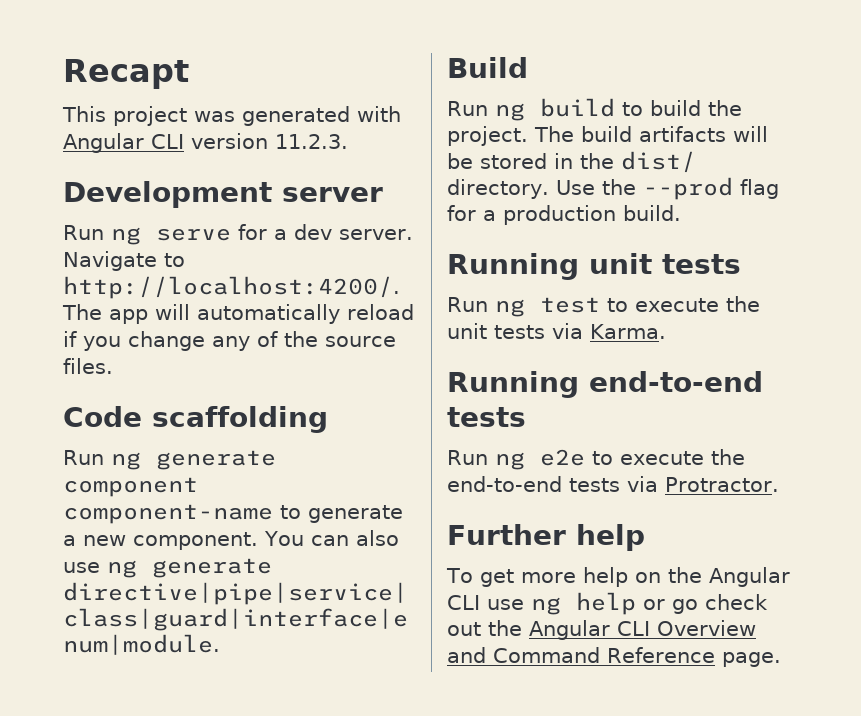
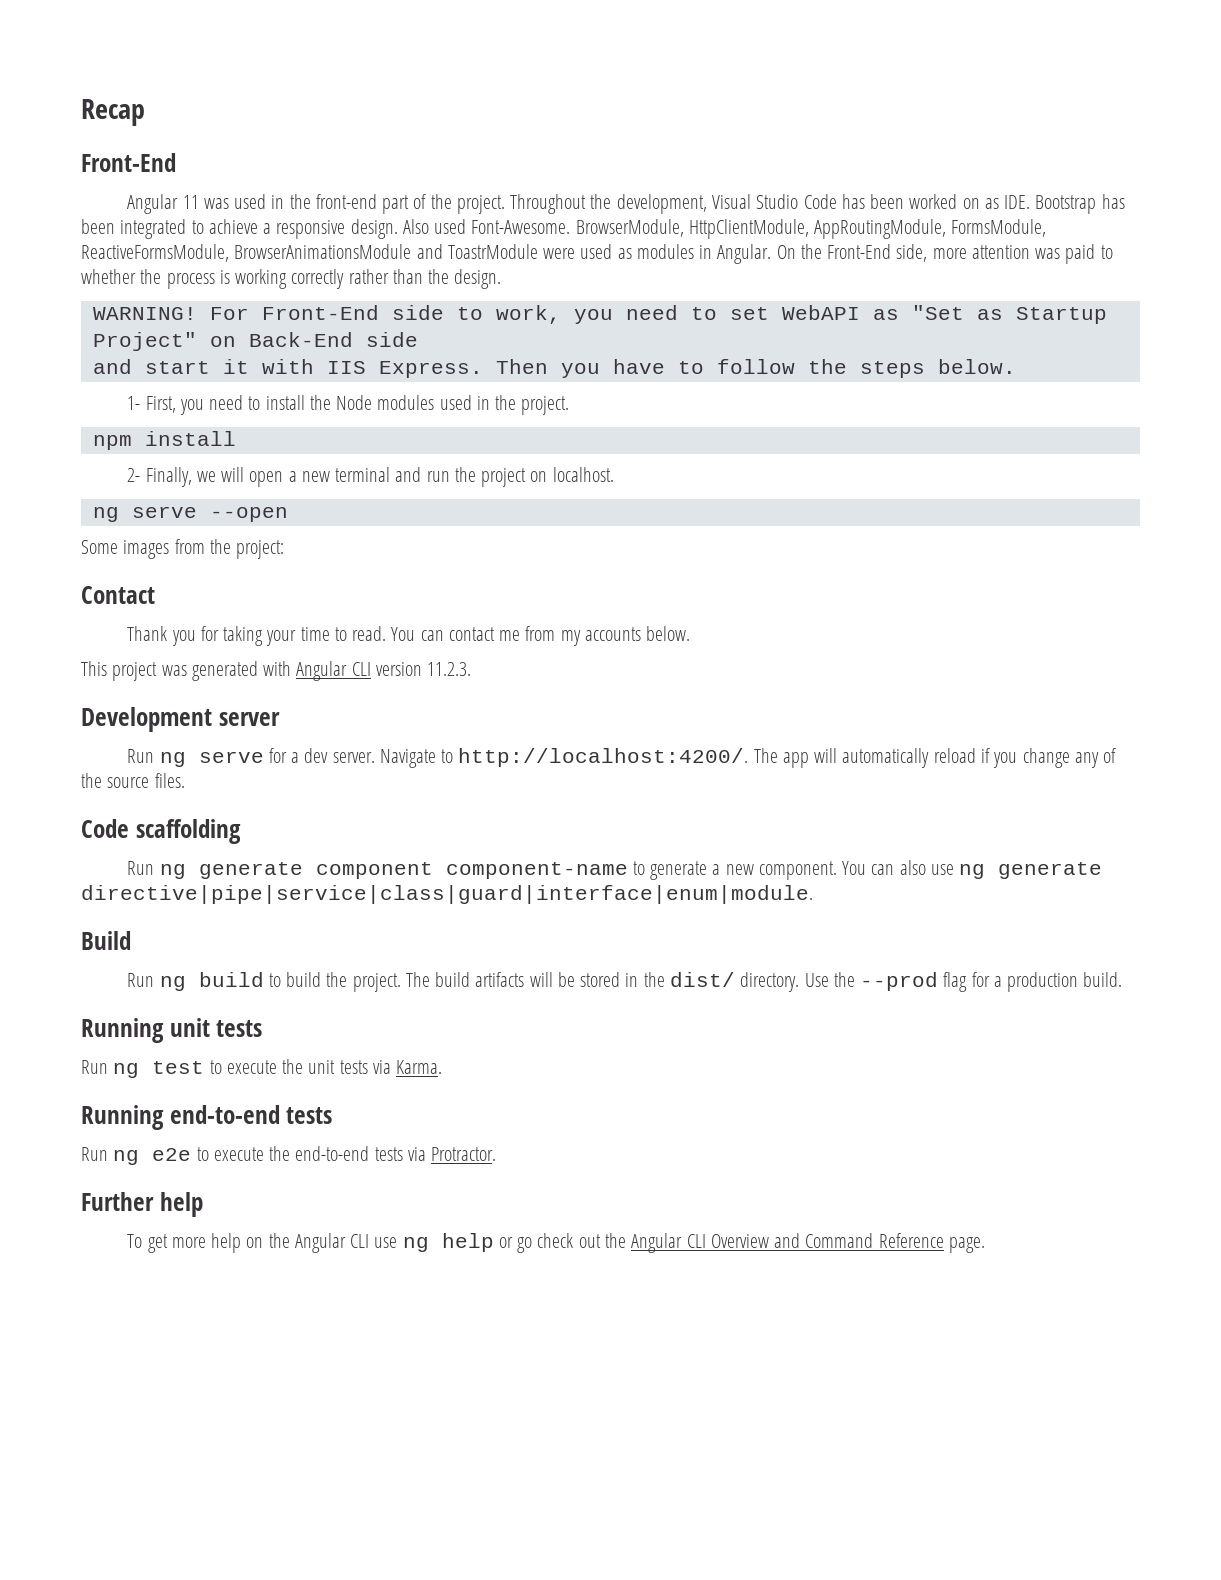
[63,59,189,89] Recapt -> [81,99,145,126] [81,153,176,172] [127,194,1125,214] [81,219,1047,239] [81,244,1113,264] [81,269,502,289] [92,305,1107,324] [92,332,418,351] [92,359,1016,378] [127,395,570,415] [92,431,236,450] [127,467,614,487] [92,506,288,522] [81,539,285,559] [81,586,155,604] [127,626,691,646] Recap // Front-End // Angular 11 was used in the front-end part of the project. Throughout the development, Visual Studio Code has been worked on as IDE. Bootstrap has been integrated to achieve a responsive design. Also used Font-Awesome. BrowserModule, HttpClientModule, AppRoutingModule, FormsModule, ReactiveFormsModule, BrowserAnimationsModule and ToastrModule were used as modules in Angular. On the Front-End side, more attention was paid to whether the process is working correctly rather than the design. // WARNING! For Front-End side to work, you need to set WebAPI as "Set as Startup Project" on Back-End side // and start it with IIS Express. Then you have to follow the steps below. // 1- First, you need to install the Node modules used in the project. // npm install // 2- Finally, we will open a new terminal and run the project on localhost. // ng serve --open // Some images from the project: // Contact // Thank you for taking your time to read. You can contact me from my accounts below.

